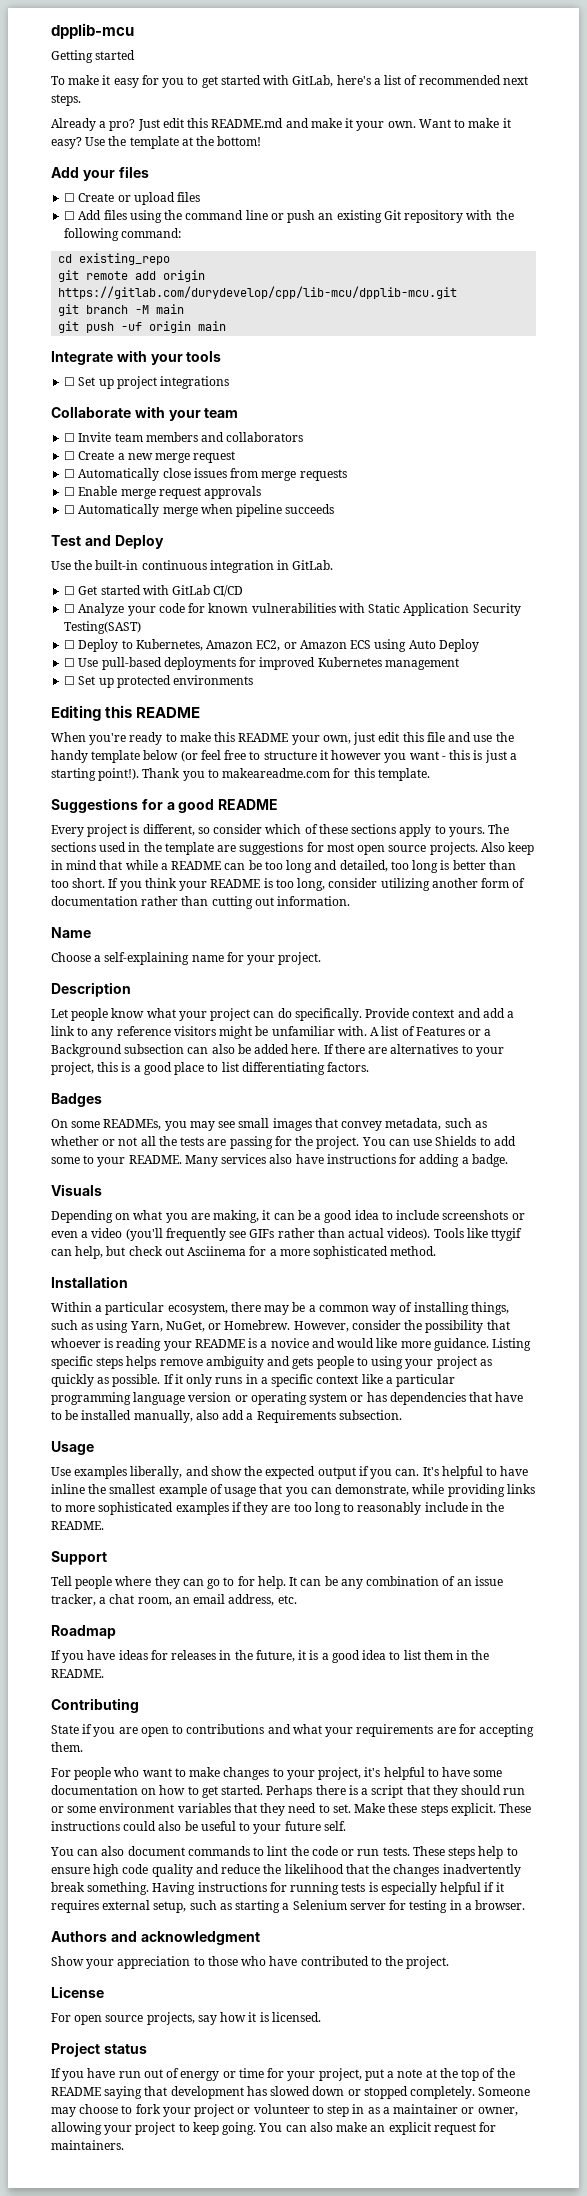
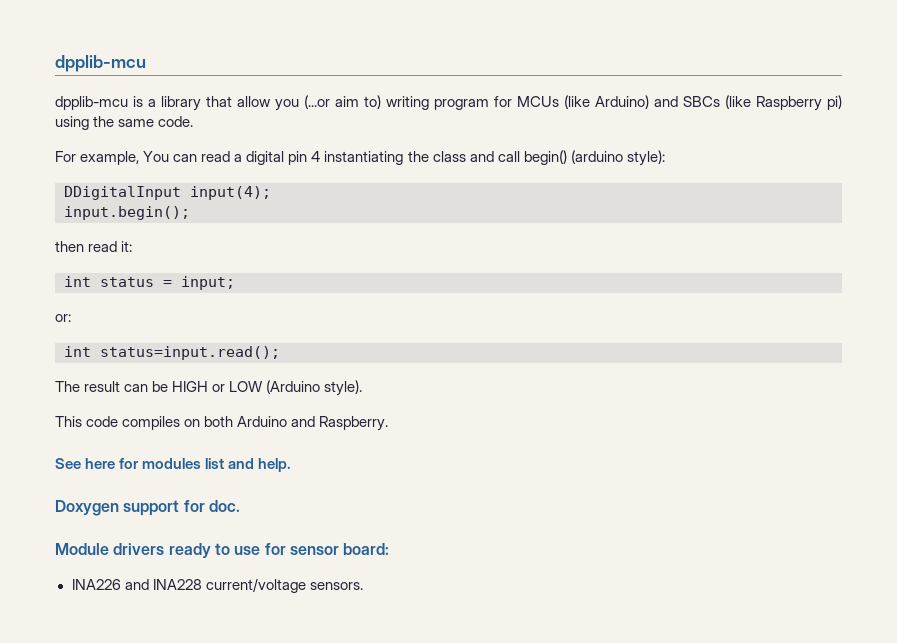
[51,50,136,63] [51,75,528,88] [51,94,81,106] [51,118,511,131] [51,136,262,149] [51,166,149,181] [64,192,201,205] [64,210,514,223] [64,228,182,241] [58,253,171,265] [58,270,206,282] [58,286,458,299] [58,304,185,316] [58,321,227,333] [51,350,222,365] [64,376,230,389] [51,406,239,421] [64,432,304,442] [64,451,236,463] [64,468,347,481] [64,486,262,499] [64,504,335,517] [51,535,164,549] [51,560,334,573] [64,585,244,597] [64,603,521,616] [64,621,142,634] [64,639,479,652] [64,657,459,670] [64,675,254,688] [51,705,201,721] [51,732,514,745] [51,750,517,763] [51,768,430,781] [51,798,279,813] [51,824,510,837] [51,842,535,855] [51,860,516,873] [51,878,526,891] [51,896,351,909] [51,927,91,938] [51,952,322,965] [51,982,131,997] [51,1008,515,1021] [51,1026,492,1039] [51,1044,504,1057] [51,1062,370,1075] [51,1093,102,1107] [51,1118,487,1131] [51,1136,516,1149] [51,1154,508,1167] [51,1184,102,1196] [51,1210,525,1223] [51,1228,523,1241] [51,1246,437,1259] [51,1276,128,1288] [51,1302,509,1315] [51,1320,510,1333] [51,1338,532,1351] [51,1356,492,1369] [51,1374,456,1387] [51,1392,524,1405] [51,1410,402,1423] [51,1441,94,1455] [51,1466,529,1479] [51,1484,535,1497] [51,1502,505,1515] [51,1521,104,1530] [51,1551,107,1565] [51,1576,503,1589] [51,1594,297,1606] [51,1625,116,1639] [51,1650,490,1663] [51,1669,104,1678] [51,1698,139,1713] [51,1724,535,1737] [51,1742,83,1752] [51,1767,503,1780] [51,1785,526,1798] [51,1803,532,1816] [51,1821,346,1834] [50,1846,518,1859] [51,1864,521,1877] [51,1882,504,1895] [51,1900,526,1913] [51,1931,260,1945] [51,1956,450,1969] [51,1986,104,1998] [51,2012,321,2025] [51,2042,147,2057] [51,2068,515,2081] [51,2086,531,2099] [51,2104,518,2117] [51,2122,497,2135] [51,2140,124,2150] Getting started // To make it easy for you to get started with GitLab, here's a list of recommended next steps. // Already a pro? Just edit this README.md and make it your own. Want to make it easy? Use the template at the bottom! // Add your files // ☐ Create or upload files // ☐ Add files using the command line or push an existing Git repository with the following command: // cd existing_repo // git remote add origin https://gitlab.com/durydevelop/cpp/lib-mcu/dpplib-mcu.git // git branch -M main // git push -uf origin main // Integrate with your tools // ☐ Set up project integrations // Collaborate with your team // ☐ Invite team members and collaborators // ☐ Create a new merge request // ☐ Automatically close issues from merge requests // ☐ Enable merge request approvals // ☐ Automatically merge when pipeline succeeds // Test and Deploy // Use the built-in continuous integration in GitLab. // ☐ Get started with GitLab CI/CD // ☐ Analyze your code for known vulnerabilities with Static Application Security Testing(SAST) // ☐ Deploy to Kubernetes, Amazon EC2, or Amazon ECS using Auto Deploy // ☐ Use pull-based deployments for improved Kubernetes management // ☐ Set up protected environments // Editing this README // When you're ready to make this README your own, just edit this file and use the handy template below (or feel free to structure it however you want - this is just a starting point!). Thank you to makeareadme.com for this template. // Suggestions for a good README // Every project is different, so consider which of these sections apply to yours. The sections used in the template are suggestions for most open source projects. Also keep in mind that while a README can be too long and detailed, too long is better than too short. If you think your README is too long, consider utilizing another form of documentation rather than cutting out information. // Name // Choose a self-explaining name for your project. // Description // Let people know what your project can do specifically. Provide context and add a link to any reference visitors might be unfamiliar with. A list of Features or a Background subsection can also be added here. If there are alternatives to your project, this is a good place to list differentiating factors. // Badges // On some READMEs, you may see small images that convey metadata, such as whether or not all the tests are passing for the project. You can use Shields to add some to your README. Many services also have instructions for adding a badge. // Visuals // Depending on what you are making, it can be a good idea to include screenshots or even a video (you'll frequently see GIFs rather than actual videos). Tools like ttygif can help, but check out Asciinema for a more sophisticated method. // Installation // Within a particular ecosystem, there may be a common way of installing things, such as using Yarn, NuGet, or Homebrew. However, consider the possibility that whoever is reading your README is a novice and would like more guidance. Listing specific steps helps remove ambiguity and gets people to using your project as quickly as possible. If it only runs in a specific context like a particular programming language version or operating system or has dependencies that have to be installed manually, also add a Requirements subsection. // Usage // Use examples liberally, and show the expected output if you can. It's helpful to have inline the smallest example of usage that you can demonstrate, while providing links to more sophisticated examples if they are too long to reasonably include in the README. // Support // Tell people where they can go to for help. It can be any combination of an issue tracker, a chat room, an email address, etc. // Roadmap // If you have ideas for releases in the future, it is a good idea to list them in the README. // Contributing // State if you are open to contributions and what your requirements are for accepting them. // For people who want to make changes to your project, it's helpful to have some documentation on how to get started. Perhaps there is a script that they should run or some environment variables that they need to set. Make these steps explicit. These instructions could also be useful to your future self. // You can also document commands to lint the code or run tests. These steps help to ensure high code quality and reduce the likelihood that the changes inadvertently break something. Having instructions for running tests is especially helpful if it requires external setup, such as starting a Selenium server for testing in a browser. // Authors and acknowledgment // Show your appreciation to those who have contributed to the project. // License // For open source projects, say how it is licensed. // Project status // If you have run out of energy or time for your project, put a note at the top of the README saying that development has slowed down or stopped completely. Someone may choose to fork your project or volunteer to step in as a maintainer or owner, allowing your project to keep going. You can also make an explicit request for maintainers. -> [55,95,842,111] [55,116,194,130] [55,150,665,166] [64,186,271,200] [64,206,190,220] [55,241,133,252] [64,276,235,290] [55,314,71,322] [64,346,280,360] [55,380,363,396] [55,416,389,431] [55,458,292,472] [55,500,240,516] [55,543,390,558] [71,578,363,593] dpplib-mcu is a library that allow you (...or aim to) writing program for MCUs (like Arduino) and SBCs (like Raspberry pi) using the same code. // For example, You can read a digital pin 4 instantiating the class and call begin() (arduino style): // DDigitalInput input(4); // input.begin(); // then read it: // int status = input; // or: // int status=input.read(); // The result can be HIGH or LOW (Arduino style). // This code compiles on both Arduino and Raspberry. // See here for modules list and help. // Doxygen support for doc. // Module drivers ready to use for sensor board: // INA226 and INA228 current/voltage sensors.

